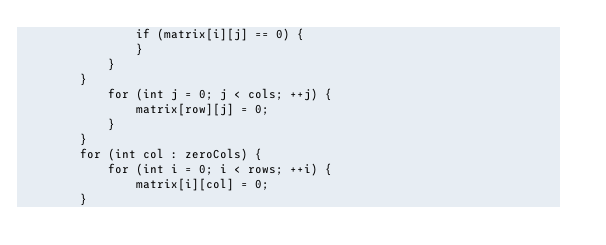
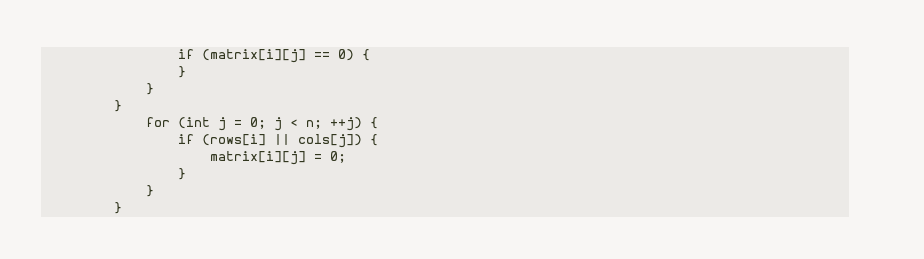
[247,88,283,100] cols; -> [305,120,322,129] n;
[135,103,269,116] [107,118,115,131] [79,133,87,146] [79,148,262,161] [107,163,332,176] [135,178,269,191] matrix[row][j] = 0; // } // } // for (int col : zeroCols) { // for (int i = 0; i < rows; ++i) { // matrix[i][col] = 0; -> [177,134,378,148] [209,151,346,165] [177,168,186,180] [145,185,154,197] if (rows[i] || cols[j]) { // matrix[i][j] = 0; // } // }

